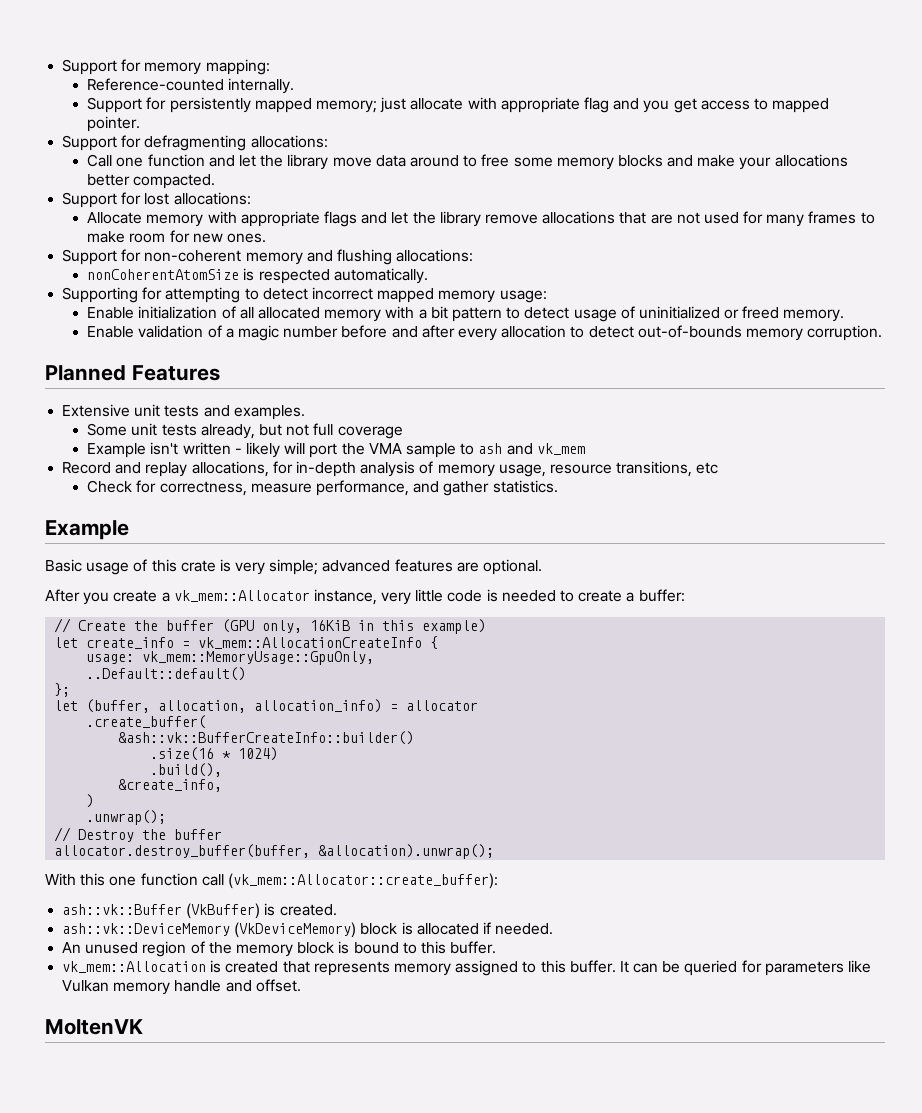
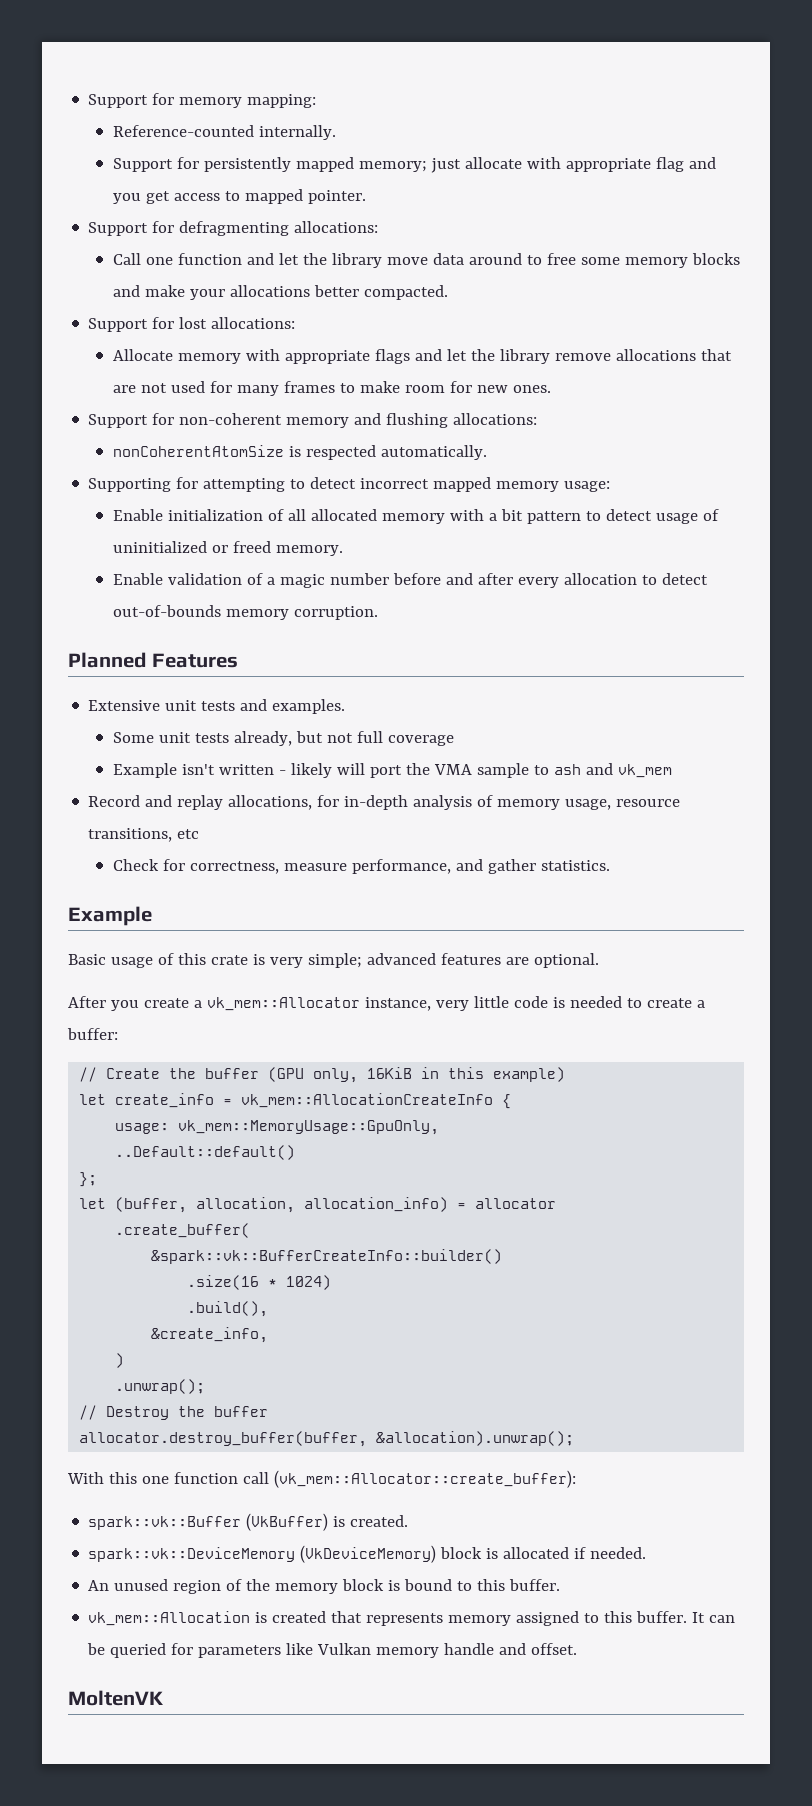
[118,731,415,745] &ash::vk::BufferCreateInfo::builder() -> [151,1249,503,1264] &spark::vk::BufferCreateInfo::builder()
[62,904,183,915] ash::vk::Buffer -> [88,1516,242,1530] spark::vk::Buffer
[62,923,231,936] ash::vk::DeviceMemory -> [88,1547,296,1562] spark::vk::DeviceMemory

